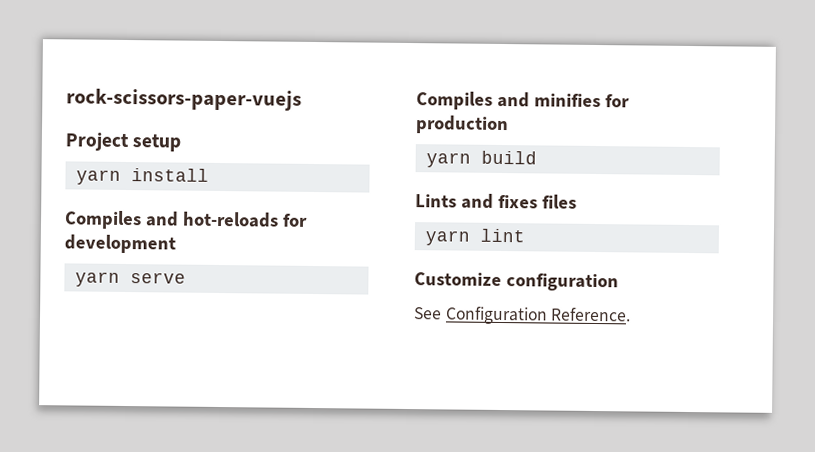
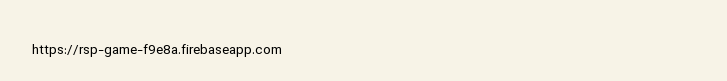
[66,88,302,111] [65,132,182,152] [75,168,209,185] [64,210,308,230] [64,234,176,254] [74,271,186,287] [416,91,630,110] [415,115,509,135] [425,150,537,168] [415,193,577,209] [424,228,525,246] [414,272,619,292] [414,306,632,325] rock-scissors-paper-vuejs // Project setup // yarn install // Compiles and hot-reloads for development // yarn serve // Compiles and minifies for production // yarn build // Lints and fixes files // yarn lint // Customize configuration // See Configuration Reference. -> [32,44,282,57] https://rsp-game-f9e8a.firebaseapp.com

